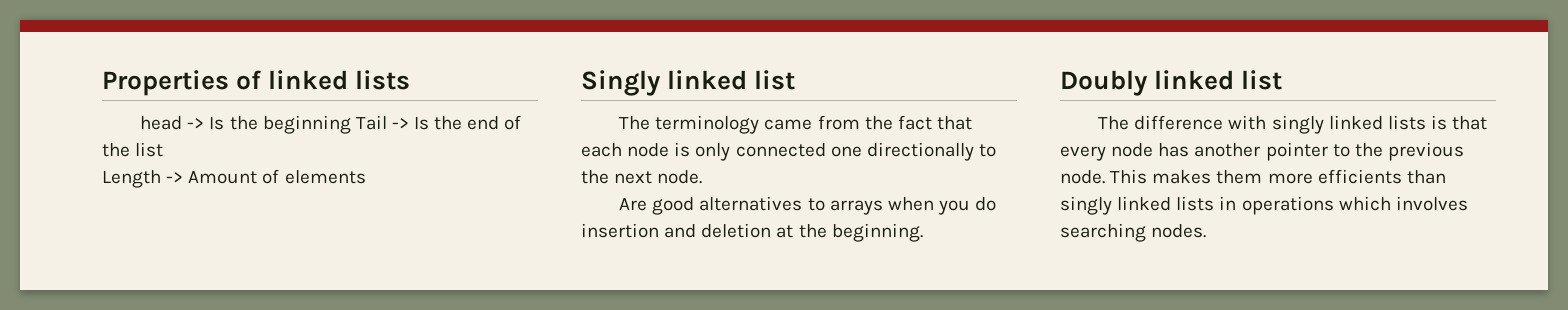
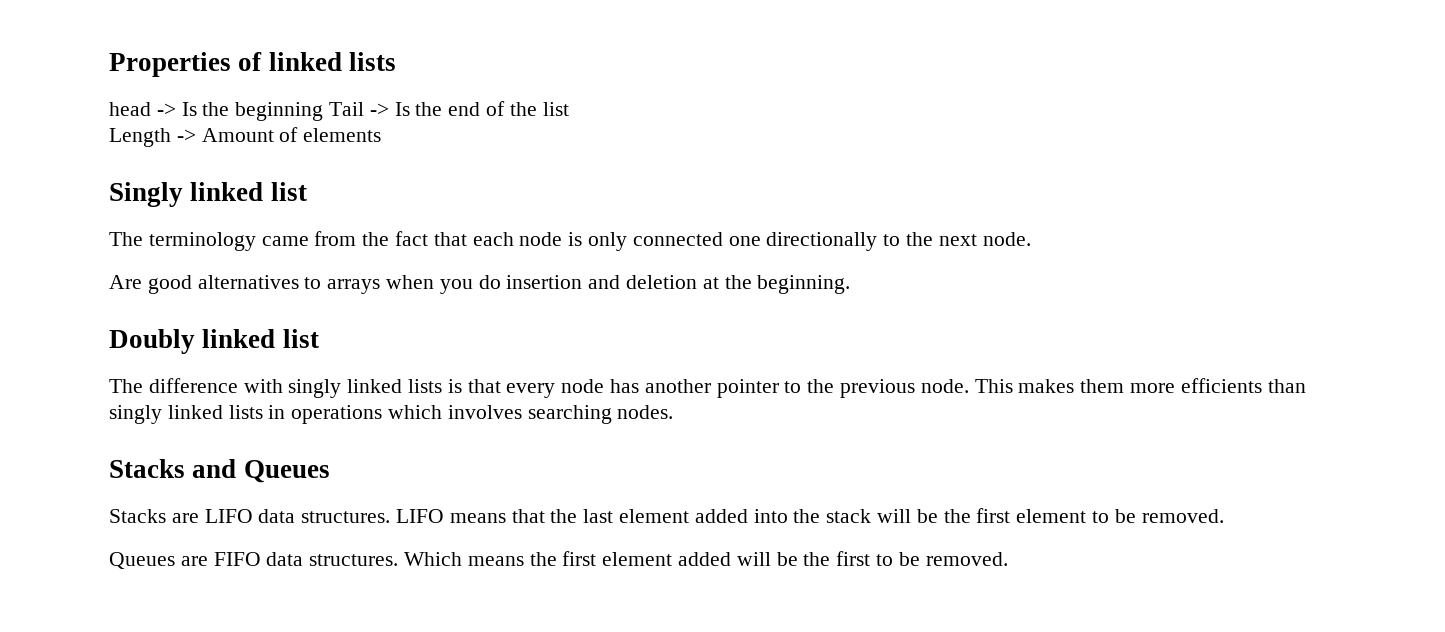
(1207, 231) none -> [109,459,330,483] [109,508,1224,523] [109,551,1008,569] // Stacks and Queues // Stacks are LIFO data structures. LIFO means that the last element added into the stack will be the first element to be removed. // Queues are FIFO data structures. Which means the first element added will be the first to be removed.

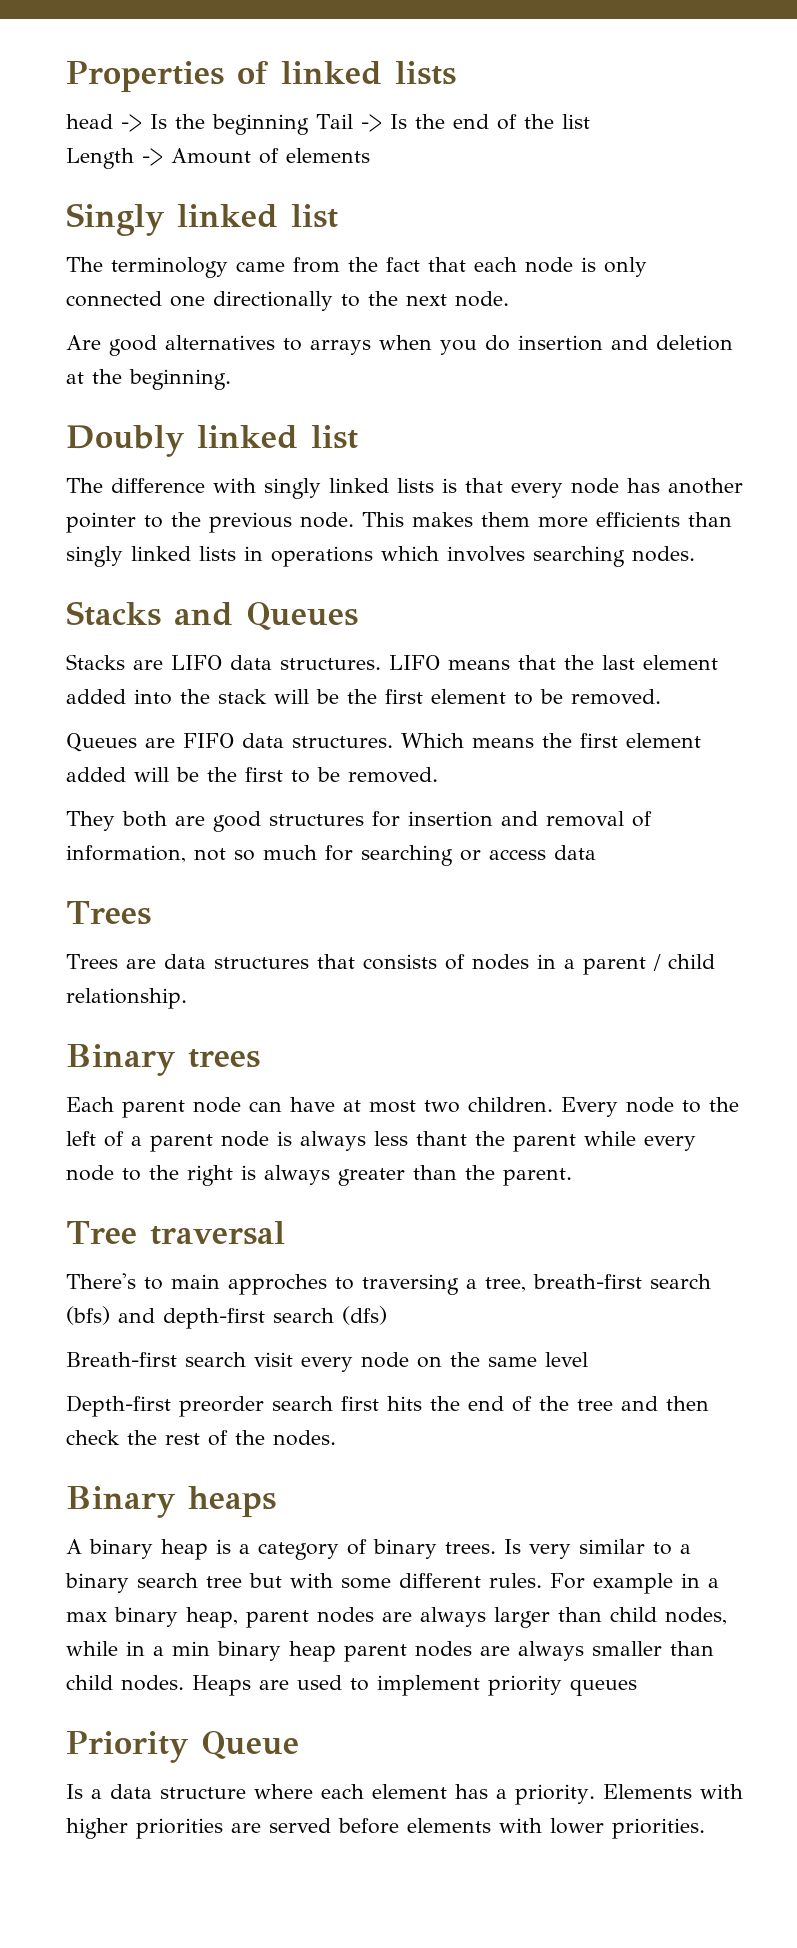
(1008, 559) none -> [66,811,652,832] [66,845,596,866] [66,901,151,925] [66,954,715,975] [66,988,187,1009] [66,1044,260,1076] [66,1097,739,1118] [66,1131,696,1152] [66,1165,572,1186] [66,1221,285,1245] [66,1273,711,1295] [66,1306,387,1329] [66,1352,588,1372] [66,1395,709,1417] [66,1430,336,1446] [66,1486,276,1518] [66,1539,691,1560] [65,1573,719,1594] [66,1607,727,1628] [66,1641,714,1662] [66,1675,637,1696] [66,1731,299,1763] [66,1784,743,1805] [66,1818,705,1839] // They both are good structures for insertion and removal of information, not so much for searching or access data // Trees // Trees are data structures that consists of nodes in a parent / child relationship. // Binary trees // Each parent node can have at most two children. Every node to the left of a parent node is always less thant the parent while every node to the right is always greater than the parent. // Tree traversal // There's to main approches to traversing a tree, breath-first search (bfs) and depth-first search (dfs) // Breath-first search visit every node on the same level // Depth-first preorder search first hits the end of the tree and then check the rest of the nodes. // Binary heaps // A binary heap is a category of binary trees. Is very similar to a binary search tree but with some different rules. For example in a max binary heap, parent nodes are always larger than child nodes, while in a min binary heap parent nodes are always smaller than child nodes. Heaps are used to implement priority queues // Priority Queue // Is a data structure where each element has a priority. Elements with higher priorities are served before elements with lower priorities.

